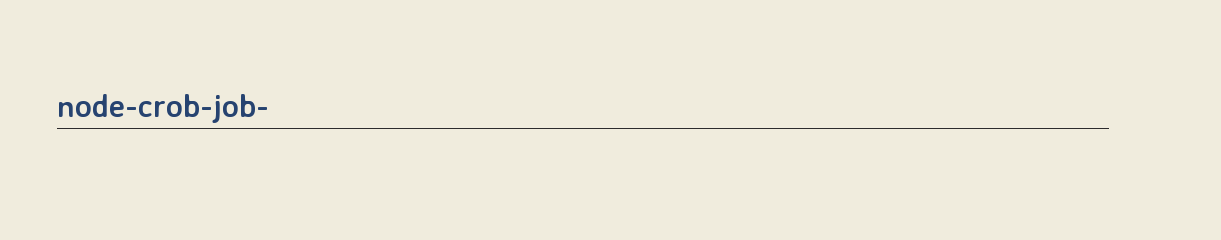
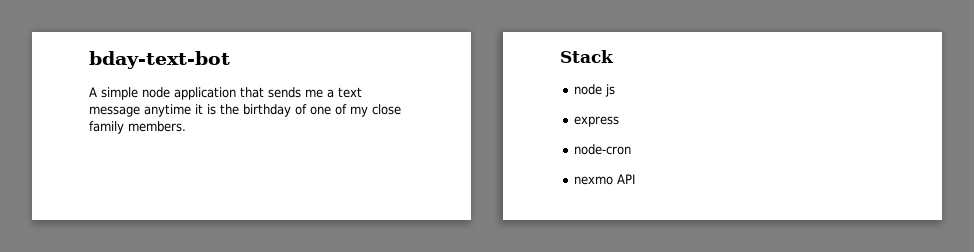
[57,94,269,123] node-crob-job- -> [89,51,230,69] [89,87,362,100] [89,104,401,117] [89,121,186,134] [560,50,614,63] [574,84,616,97] [574,116,620,127] [574,144,632,155] [574,174,636,185] bday-text-bot // A simple node application that sends me a text message anytime it is the birthday of one of my close family members. // Stack // node js // express // node-cron // nexmo API

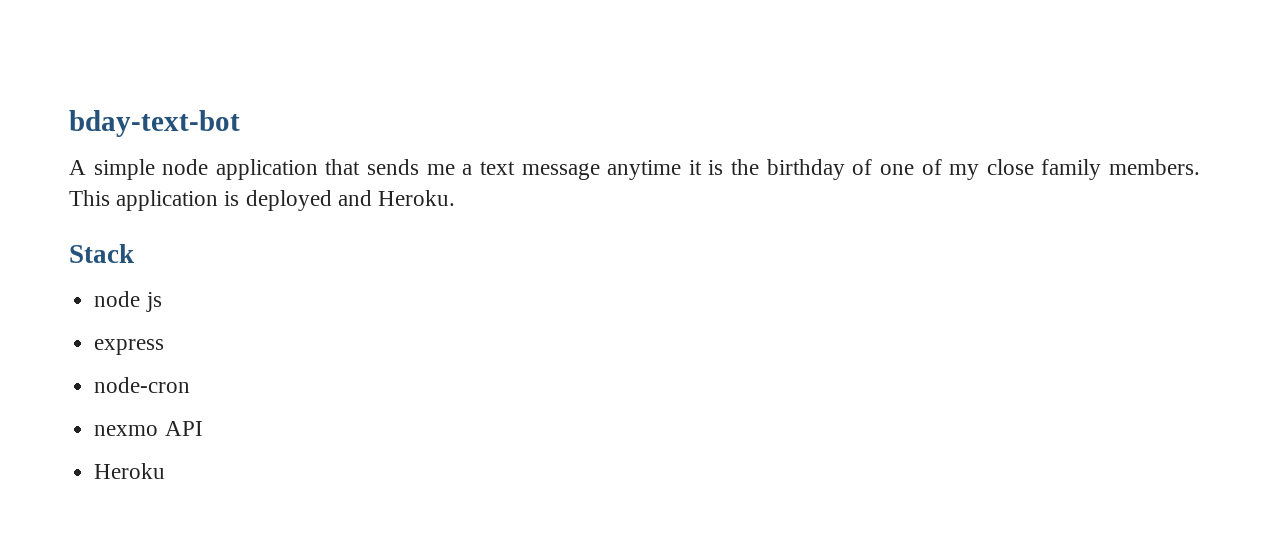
(186, 126) none -> [69,190,456,211] This application is deployed and Heroku.
(636, 179) none -> [94,463,166,479] // Heroku

